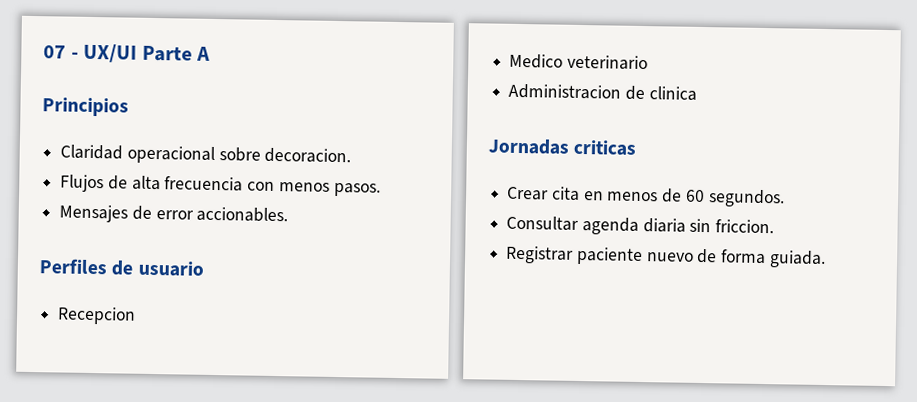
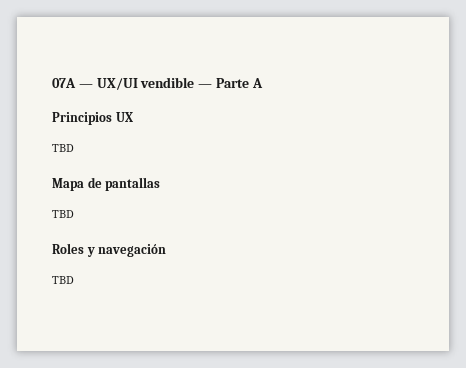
[43,43,211,63] [42,97,129,117] [60,144,352,164] [60,174,381,197] [59,204,289,223] [39,258,204,277] [57,306,137,325] [509,53,648,71] [508,83,697,101] [488,138,638,156] [507,186,785,208] [506,215,775,235] [505,245,826,269] 07 - UX/UI Parte A // Principios // Claridad operacional sobre decoracion. // Flujos de alta frecuencia con menos pasos. // Mensajes de error accionables. // Perfiles de usuario // Recepcion // Medico veterinario // Administracion de clinica // Jornadas criticas // Crear cita en menos de 60 segundos. // Consultar agenda diaria sin friccion. // Registrar paciente nuevo de forma guiada. -> [52,77,263,90] [52,112,133,125] [52,144,74,152] [52,177,161,191] [52,210,74,218] [52,243,167,257] [52,276,74,284] 07A — UX/UI vendible — Parte A // Principios UX // TBD // Mapa de pantallas // TBD // Roles y navegación // TBD

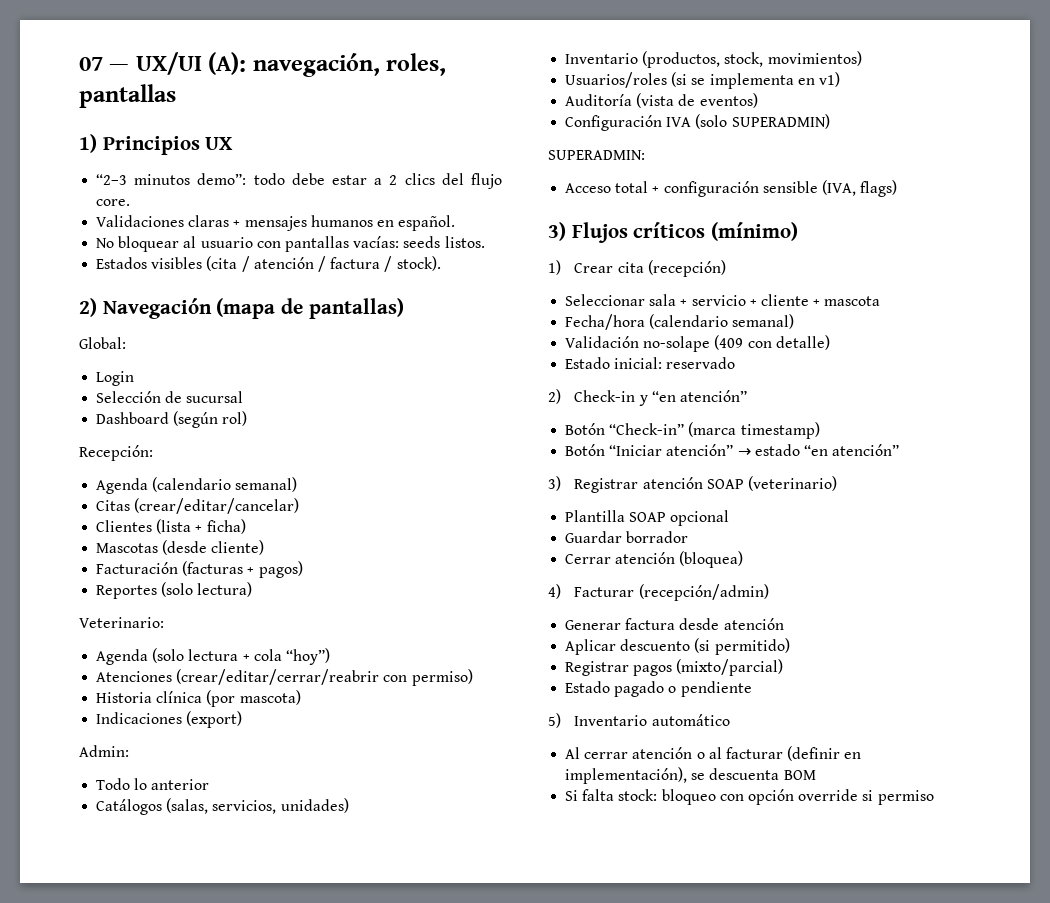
[52,78,76,88] 07A -> [79,57,103,71] 07
[140,77,263,88] [52,112,133,125] [52,144,74,152] [52,177,161,191] [52,210,74,218] [52,243,167,257] [52,276,74,284] vendible — Parte A // Principios UX // TBD // Mapa de pantallas // TBD // Roles y navegación // TBD -> [208,52,447,77] [79,84,176,108] [79,134,234,155] [96,173,502,189] [96,199,131,206] [96,215,456,231] [96,236,485,252] [96,256,441,272] [79,298,404,319] [79,337,126,349] [96,371,135,386] [96,391,244,403] [96,411,248,428] [79,445,153,461] [96,477,298,494] [96,498,300,514] [96,519,246,534] [96,540,265,555] [96,561,303,578] [96,582,253,599] [79,617,164,628] [96,648,330,665] [96,669,473,686] [96,690,301,707] [96,711,243,728] [79,745,129,757] [96,778,210,790] [96,798,349,815] [565,51,862,68] [565,72,840,89] [565,93,758,108] [565,114,830,131] [548,150,645,160] [565,180,898,197] [548,222,799,243] [548,260,726,277] [565,294,881,306] [565,314,795,330] [565,335,830,352] [565,357,736,369] [548,389,747,406] [565,422,820,439] [565,444,900,456] [548,476,837,493] [565,510,730,526] [565,531,689,543] [565,551,744,568] [548,584,769,601] [565,618,784,630] [565,638,790,655] [565,659,784,676] [565,681,752,697] [548,713,730,728] [565,746,862,761] [565,767,816,784] [565,789,934,805] (A): navegación, roles, pantallas // 1) Principios UX // “2–3 minutos demo”: todo debe estar a 2 clics del flujo core. // Validaciones claras + mensajes humanos en español. // No bloquear al usuario con pantallas vacías: seeds listos. // Estados visibles (cita / atención / factura / stock). // 2) Navegación (mapa de pantallas) // Global: // Login // Selección de sucursal // Dashboard (según rol) // Recepción: // Agenda (calendario semanal) // Citas (crear/editar/cancelar) // Clientes (lista + ficha) // Mascotas (desde cliente) // Facturación (facturas + pagos) // Reportes (solo lectura) // Veterinario: // Agenda (solo lectura + cola “hoy”) // Atenciones (crear/editar/cerrar/reabrir con permiso) // Historia clínica (por mascota) // Indicaciones (export) // Admin: // Todo lo anterior // Catálogos (salas, servicios, unidades) // Inventario (productos, stock, movimientos) // Usuarios/roles (si se implementa en v1) // Auditoría (vista de eventos) // Configuración IVA (solo SUPERADMIN) // SUPERADMIN: // Acceso total + configuración sensible (IVA, flags) // 3) Flujos críticos (mínimo) // 1) Crear cita (recepción) // Seleccionar sala + servicio + cliente + mascota // Fecha/hora (calendario semanal) // Validación no-solape (409 con detalle) // Estado inicial: reservado // 2) Check-in y “en atención” // Botón “Check-in” (marca timestamp) // Botón “Iniciar atención” → estado “en atención” // 3) Registrar atención SOAP (veterinario) // Plantilla SOAP opcional // Guardar borrador // Cerrar atención (bloquea) // 4) Facturar (recepción/admin) // Generar factura desde atención // Aplicar descuento (si permitido) // Registrar pagos (mixto/parcial) // Estado pagado o pendiente // 5) Inventario automático // Al cerrar atención o al facturar (definir en implementación), se descuenta BOM // Si falta stock: bloqueo con opción override si permiso

